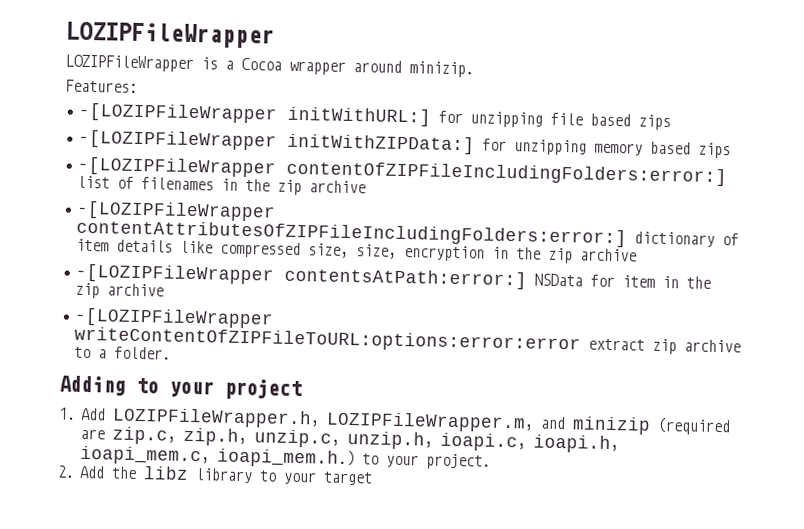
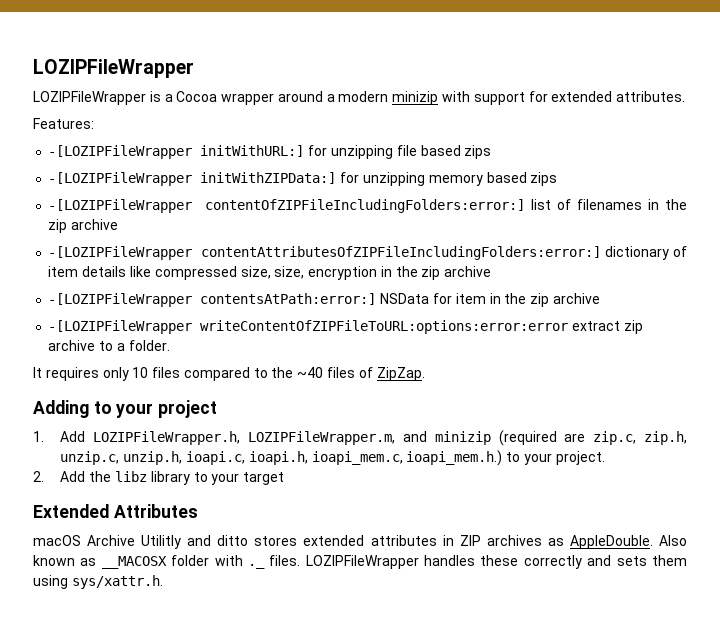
[409,61,474,78] minizip. -> [326,91,686,105] a modern minizip with support for extended attributes.
(171, 353) none -> [33,367,425,381] // It requires only 10 files compared to the ~40 files of ZipZap.
(374, 478) none -> [33,504,198,518] [33,535,688,549] [33,555,687,569] [33,575,163,589] // Extended Attributes // macOS Archive Utilitly and ditto stores extended attributes in ZIP archives as AppleDouble. Also known as __MACOSX folder with ._ files. LOZIPFileWrapper handles these correctly and sets them using sys/xattr.h.

